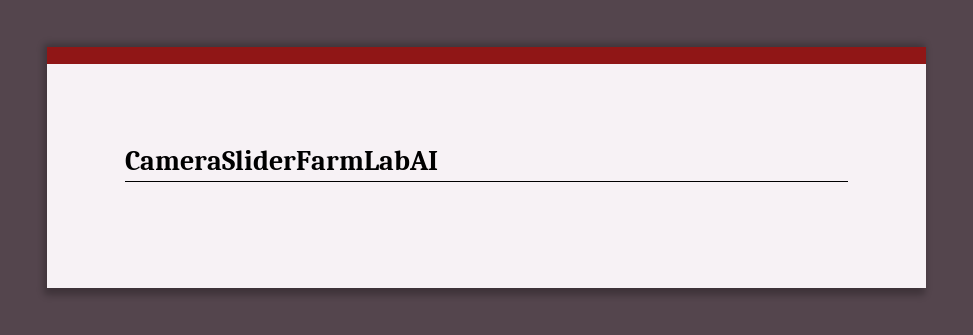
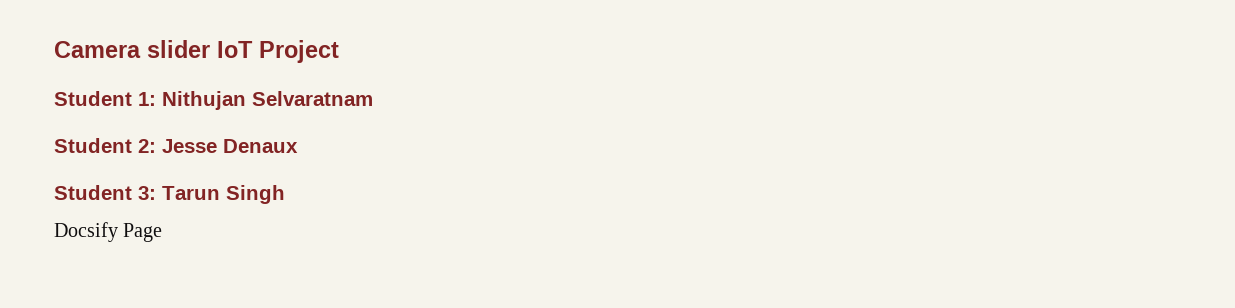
[125,150,438,170] CameraSliderFarmLabAI -> [54,40,339,63] [54,91,373,110] [54,138,298,153] [54,185,285,204] [54,222,163,242] Camera slider IoT Project // Student 1: Nithujan Selvaratnam // Student 2: Jesse Denaux // Student 3: Tarun Singh // Docsify Page

